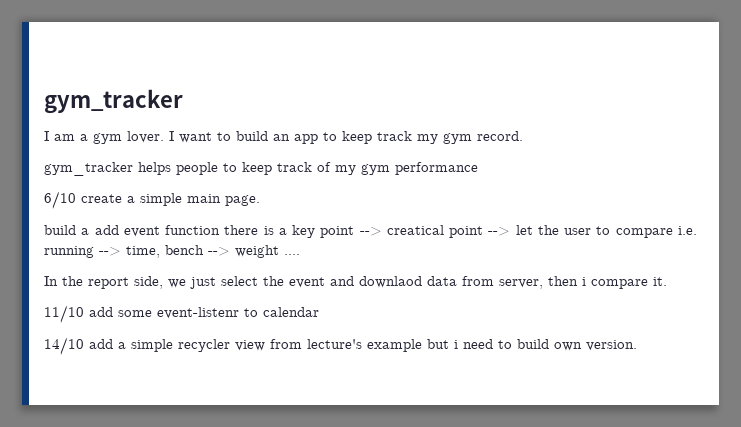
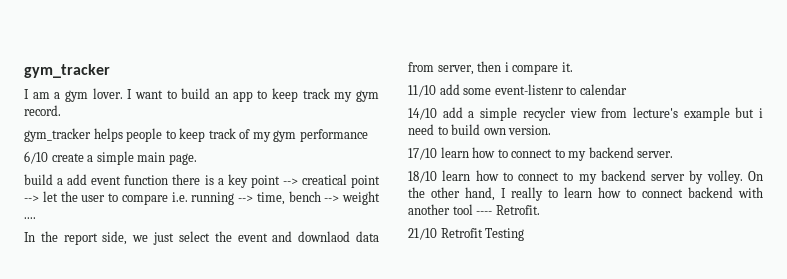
(637, 345) none -> [408,147,674,161] [408,170,763,184] [408,187,763,201] [408,204,540,215] [408,228,525,241] // 17/10 learn how to connect to my backend server. // 18/10 learn how to connect to my backend server by volley. On the other hand, I really to learn how to connect backend with another tool ---- Retrofit. // 21/10 Retrofit Testing

